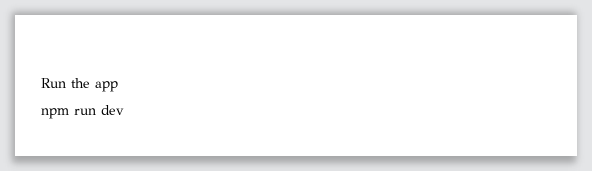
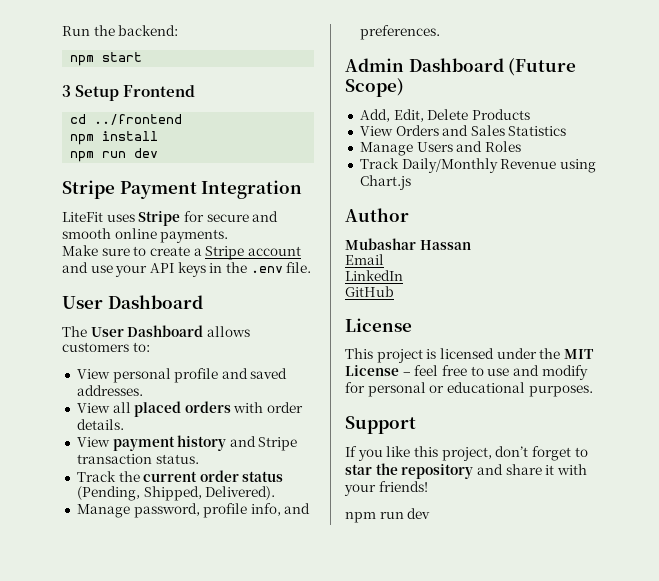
[95,81,118,92] app -> [118,25,179,36] [70,52,143,66] [62,85,196,101] [70,114,183,125] [70,131,159,145] [70,148,159,162] [62,180,303,199] [62,211,279,226] [62,228,229,243] [62,245,301,260] [62,262,312,277] [62,295,203,309] [62,325,250,337] [62,342,150,352] [76,368,288,383] [76,385,143,396] [76,401,304,417] [76,419,124,430] [76,435,298,451] [76,454,199,464] [76,470,284,482] [76,486,276,501] [76,503,311,518] [359,25,440,40] [345,58,577,76] [345,78,404,97] [359,109,530,122] [359,125,567,136] [359,141,521,156] [359,158,596,173] [359,175,411,190] [345,208,409,222] [345,238,471,250] [345,254,384,265] [345,270,403,281] [345,286,394,297] [345,318,412,332] [345,348,594,363] [345,365,588,380] [345,382,593,397] [345,416,416,434] [345,446,588,461] [345,463,587,479] [344,481,428,496] backend: // npm start // 3 Setup Frontend // cd ../frontend // npm install // npm run dev // Stripe Payment Integration // LiteFit uses Stripe for secure and smooth online payments. // Make sure to create a Stripe account and use your API keys in the .env file. // User Dashboard // The User Dashboard allows customers to: // View personal profile and saved addresses. // View all placed orders with order details. // View payment history and Stripe transaction status. // Track the current order status (Pending, Shipped, Delivered). // Manage password, profile info, and preferences. // Admin Dashboard (Future Scope) // Add, Edit, Delete Products // View Orders and Sales Statistics // Manage Users and Roles // Track Daily/Monthly Revenue using Chart.js // Author // Mubashar Hassan // Email // LinkedIn // GitHub // License // This project is licensed under the MIT License – feel free to use and modify for personal or educational purposes. // Support // If you like this project, don’t forget to star the repository and share it with your friends!

